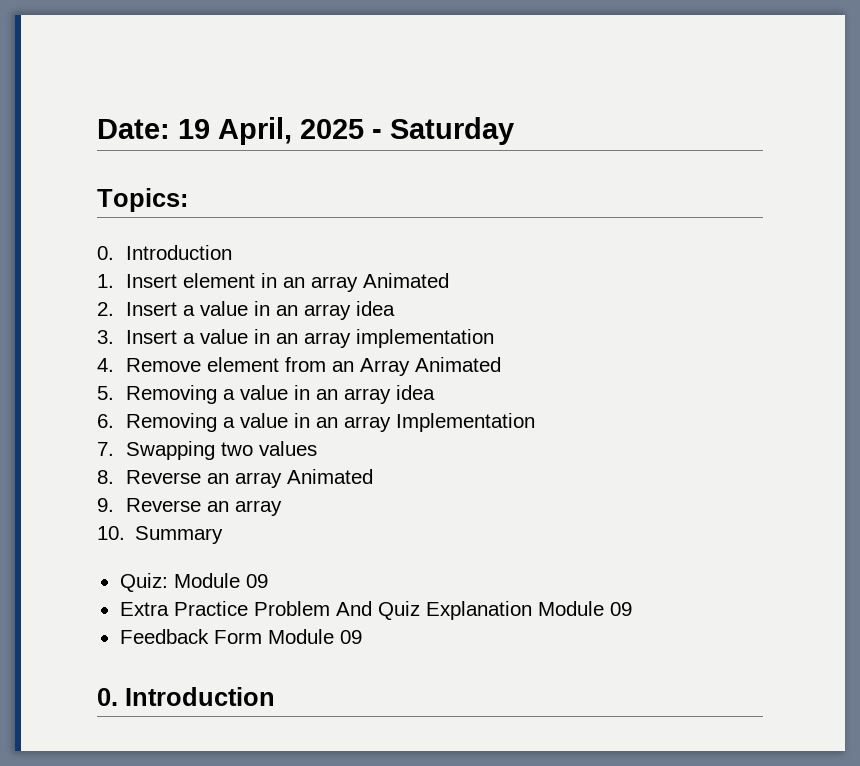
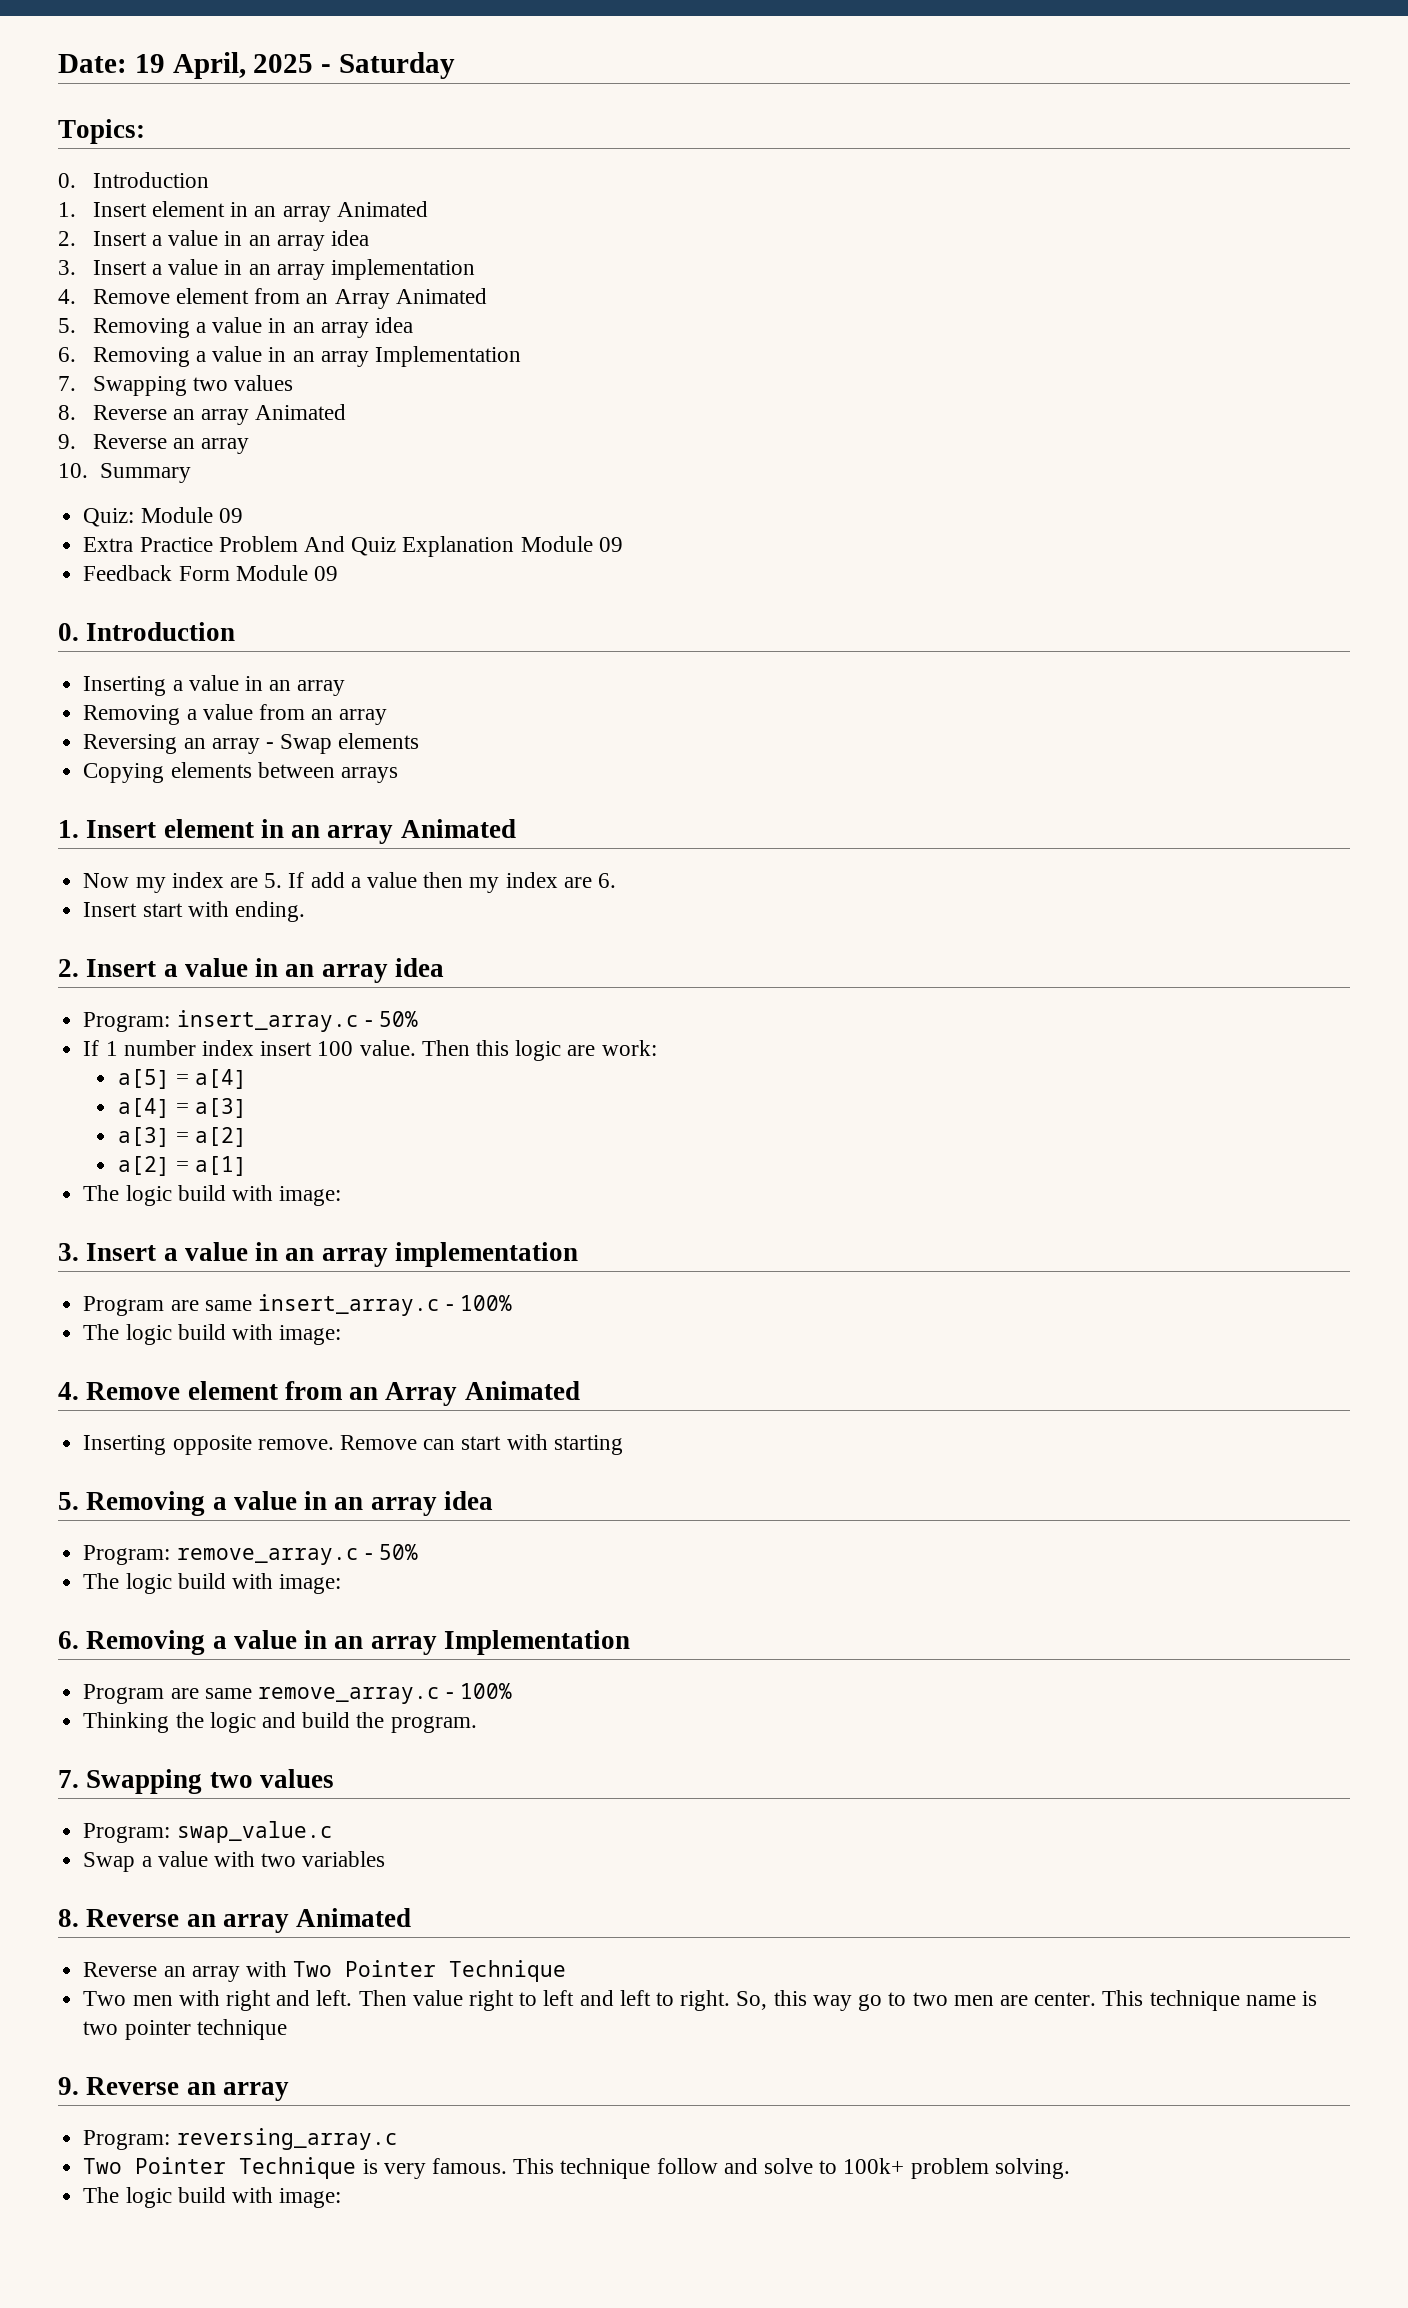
(275, 696) none -> [83,675,346,696] [83,704,388,725] [83,733,420,754] [83,762,398,783] [58,819,516,844] [83,872,617,893] [83,901,305,922] [58,958,445,983] [83,1010,418,1032] [83,1040,657,1061] [117,1069,248,1089] [117,1098,248,1118] [117,1127,248,1147] [117,1156,248,1176] [83,1185,342,1206] [58,1242,579,1267] [83,1294,513,1316] [83,1324,342,1345] [58,1381,580,1406] [83,1434,623,1455] [58,1491,494,1516] [83,1544,418,1565] [83,1573,342,1594] [58,1630,631,1655] [83,1683,513,1704] [83,1712,477,1733] [58,1769,334,1794] [83,1821,333,1843] [83,1851,386,1872] [58,1908,412,1933] [83,1960,567,1982] [83,1990,1317,2011] [83,2019,287,2040] [58,2077,289,2101] [83,2128,398,2150] [83,2157,1070,2179] [83,2187,342,2208] // Inserting a value in an array // Removing a value from an array // Reversing an array - Swap elements // Copying elements between arrays // 1. Insert element in an array Animated // Now my index are 5. If add a value then my index are 6. // Insert start with ending. // 2. Insert a value in an array idea // Program: insert_array.c - 50% // If 1 number index insert 100 value. Then this logic are work: // a[5] = a[4] // a[4] = a[3] // a[3] = a[2] // a[2] = a[1] // The logic build with image: // 3. Insert a value in an array implementation // Program are same insert_array.c - 100% // The logic build with image: // 4. Remove element from an Array Animated // Inserting opposite remove. Remove can start with starting // 5. Removing a value in an array idea // Program: remove_array.c - 50% // The logic build with image: // 6. Removing a value in an array Implementation // Program are same remove_array.c - 100% // Thinking the logic and build the program. // 7. Swapping two values // Program: swap_value.c // Swap a value with two variables // 8. Reverse an array Animated // Reverse an array with Two Pointer Technique // Two men with right and left. Then value right to left and left to right. So, this way go to two men are center. This technique name is two pointer technique // 9. Reverse an array // Program: reversing_array.c // Two Pointer Technique is very famous. This technique follow and solve to 100k+ problem solving. // The logic build with image:

